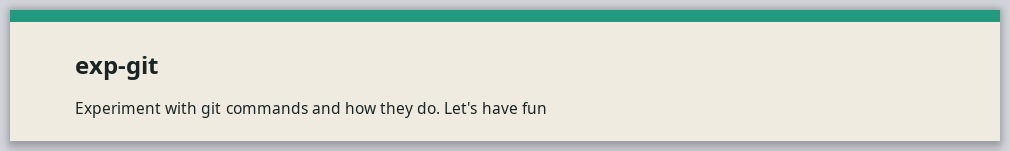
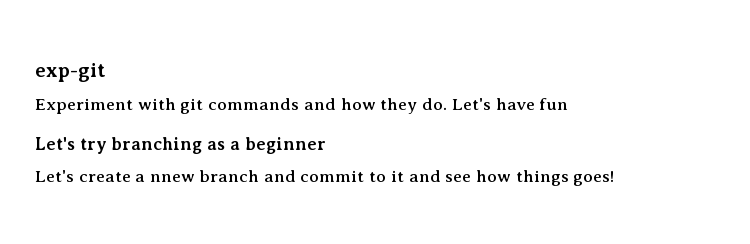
(547, 108) none -> [35,137,326,154] [35,170,615,186] // Let's try branching as a beginner // Let's create a nnew branch and commit to it and see how things goes!

